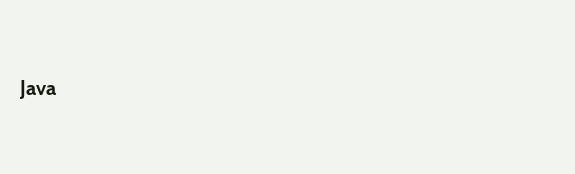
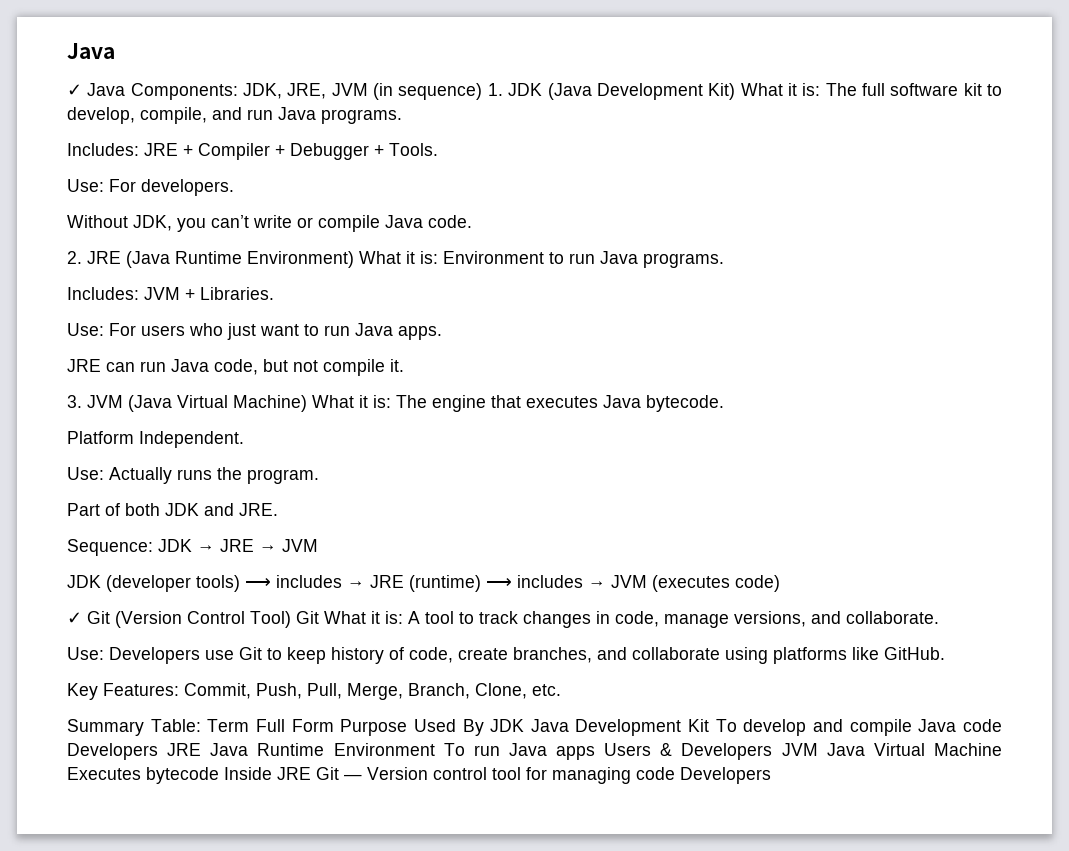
[19,80,56,99] Java -> [67,43,115,59] [67,83,1003,100] [67,107,402,124] [67,143,438,160] [67,179,234,196] [67,215,472,232] [67,251,724,268] [67,287,274,300] [67,323,442,340] [67,359,404,376] [67,395,724,412] [67,431,244,448] [67,467,319,484] [67,503,278,516] [67,539,318,556] [67,575,780,592] [67,611,939,628] [67,647,945,664] [67,683,561,700] [67,719,1002,736] [67,743,1002,760] [67,767,771,784] Java // ✓ Java Components: JDK, JRE, JVM (in sequence) 1. JDK (Java Development Kit) What it is: The full software kit to develop, compile, and run Java programs. // Includes: JRE + Compiler + Debugger + Tools. // Use: For developers. // Without JDK, you can’t write or compile Java code. // 2. JRE (Java Runtime Environment) What it is: Environment to run Java programs. // Includes: JVM + Libraries. // Use: For users who just want to run Java apps. // JRE can run Java code, but not compile it. // 3. JVM (Java Virtual Machine) What it is: The engine that executes Java bytecode. // Platform Independent. // Use: Actually runs the program. // Part of both JDK and JRE. // Sequence: JDK → JRE → JVM // JDK (developer tools) ⟶ includes → JRE (runtime) ⟶ includes → JVM (executes code) // ✓ Git (Version Control Tool) Git What it is: A tool to track changes in code, manage versions, and collaborate. // Use: Developers use Git to keep history of code, create branches, and collaborate using platforms like GitHub. // Key Features: Commit, Push, Pull, Merge, Branch, Clone, etc. // Summary Table: Term Full Form Purpose Used By JDK Java Development Kit To develop and compile Java code Developers JRE Java Runtime Environment To run Java apps Users & Developers JVM Java Virtual Machine Executes bytecode Inside JRE Git — Version control tool for managing code Developers

